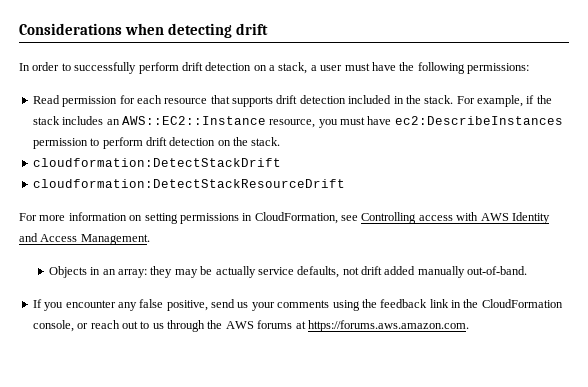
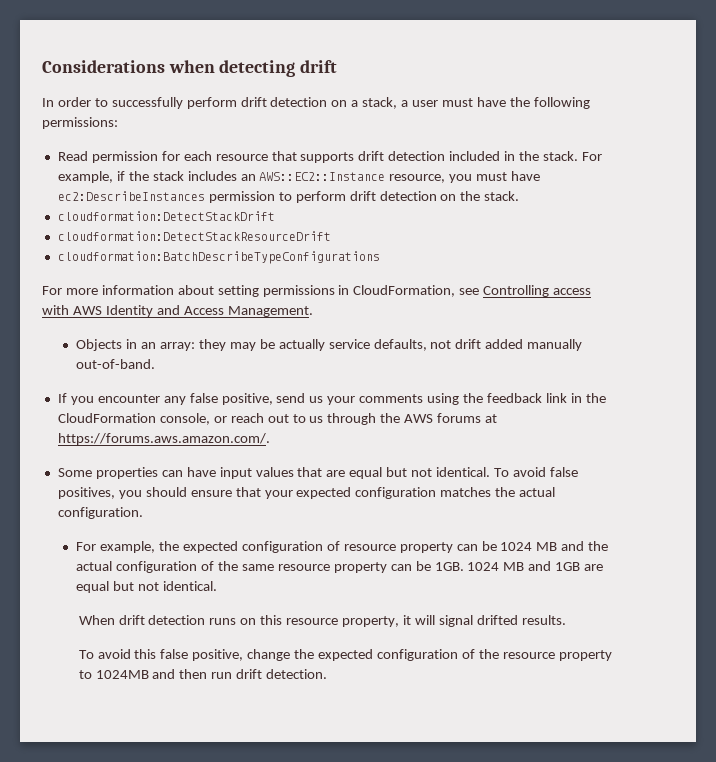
(345, 183) none -> [57,251,380,264] // cloudformation:BatchDescribeTypeConfigurations
[129,215,143,221] on -> [177,285,214,295] about
[307,320,469,332] https://forums.aws.amazon.com. -> [57,433,270,445] [57,467,578,479] [57,487,556,499] [57,507,143,519] [76,541,609,553] [76,561,604,573] [76,581,218,593] [78,615,566,627] [78,649,612,661] [78,669,328,679] https://forums.aws.amazon.com/. // Some properties can have input values that are equal but not identical. To avoid false positives, you should ensure that your expected configuration matches the actual configuration. // For example, the expected configuration of resource property can be 1024 MB and the actual configuration of the same resource property can be 1GB. 1024 MB and 1GB are equal but not identical. // When drift detection runs on this resource property, it will signal drifted results. // To avoid this false positive, change the expected configuration of the resource property to 1024MB and then run drift detection.

